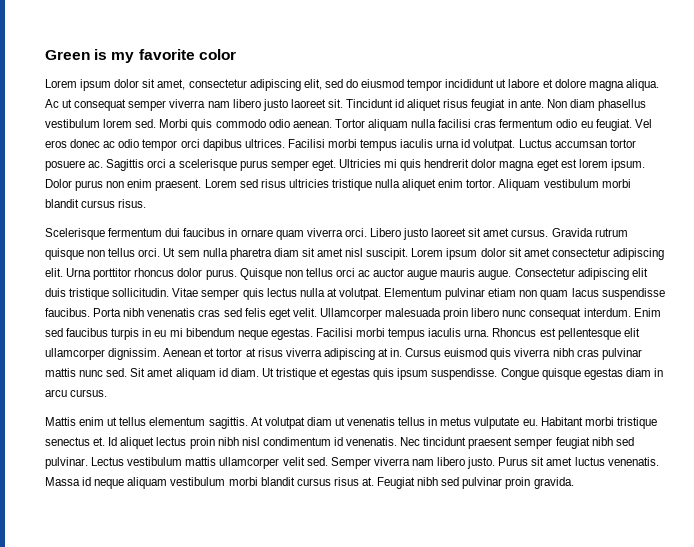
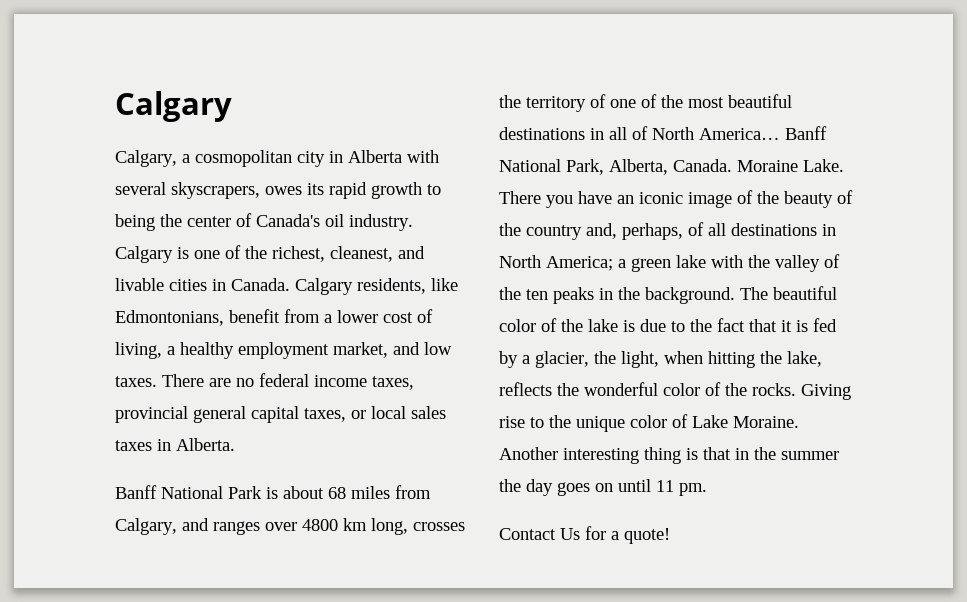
[45,49,236,63] [45,79,659,91] [45,99,646,111] [45,119,652,131] [45,139,636,151] [45,159,645,171] [45,179,631,191] [45,199,147,208] [45,228,628,240] [45,248,664,260] [45,268,648,280] [45,288,665,300] [45,308,661,320] [45,328,640,340] [45,348,642,360] [45,368,663,380] [45,389,108,397] [45,417,657,429] [45,437,634,449] [45,457,659,469] [45,477,574,489] Green is my favorite color // Lorem ipsum dolor sit amet, consectetur adipiscing elit, sed do eiusmod tempor incididunt ut labore et dolore magna aliqua. Ac ut consequat semper viverra nam libero justo laoreet sit. Tincidunt id aliquet risus feugiat in ante. Non diam phasellus vestibulum lorem sed. Morbi quis commodo odio aenean. Tortor aliquam nulla facilisi cras fermentum odio eu feugiat. Vel eros donec ac odio tempor orci dapibus ultrices. Facilisi morbi tempus iaculis urna id volutpat. Luctus accumsan tortor posuere ac. Sagittis orci a scelerisque purus semper eget. Ultricies mi quis hendrerit dolor magna eget est lorem ipsum. Dolor purus non enim praesent. Lorem sed risus ultricies tristique nulla aliquet enim tortor. Aliquam vestibulum morbi blandit cursus risus. // Scelerisque fermentum dui faucibus in ornare quam viverra orci. Libero justo laoreet sit amet cursus. Gravida rutrum quisque non tellus orci. Ut sem nulla pharetra diam sit amet nisl suscipit. Lorem ipsum dolor sit amet consectetur adipiscing elit. Urna porttitor rhoncus dolor purus. Quisque non tellus orci ac auctor augue mauris augue. Consectetur adipiscing elit duis tristique sollicitudin. Vitae semper quis lectus nulla at volutpat. Elementum pulvinar etiam non quam lacus suspendisse faucibus. Porta nibh venenatis cras sed felis eget velit. Ullamcorper malesuada proin libero nunc consequat interdum. Enim sed faucibus turpis in eu mi bibendum neque egestas. Facilisi morbi tempus iaculis urna. Rhoncus est pellentesque elit ullamcorper dignissim. Aenean et tortor at risus viverra adipiscing at in. Cursus euismod quis viverra nibh cras pulvinar mattis nunc sed. Sit amet aliquam id diam. Ut tristique et egestas quis ipsum suspendisse. Congue quisque egestas diam in arcu cursus. // Mattis enim ut tellus elementum sagittis. At volutpat diam ut venenatis tellus in metus vulputate eu. Habitant morbi tristique senectus et. Id aliquet lectus proin nibh nisl condimentum id venenatis. Nec tincidunt praesent semper feugiat nibh sed pulvinar. Lectus vestibulum mattis ullamcorper velit sed. Semper viverra nam libero justo. Purus sit amet luctus venenatis. Massa id neque aliquam vestibulum morbi blandit cursus risus at. Feugiat nibh sed pulvinar proin gravida. -> [115,91,232,122] [115,150,439,167] [115,182,441,199] [115,213,413,231] [115,245,425,263] [115,278,458,295] [115,309,433,326] [115,342,452,359] [115,373,414,390] [115,406,446,423] [115,438,235,451] [115,485,431,499] [115,518,465,535] [499,94,792,112] [499,126,827,140] [499,159,844,175] [499,190,853,208] [499,222,836,240] [499,254,840,272] [499,286,837,304] [499,318,837,332] [499,351,822,368] [499,382,851,400] [499,414,799,432] [499,447,839,464] [499,479,707,496] [499,526,670,544] Calgary // Calgary, a cosmopolitan city in Alberta with several skyscrapers, owes its rapid growth to being the center of Canada's oil industry. Calgary is one of the richest, cleanest, and livable cities in Canada. Calgary residents, like Edmontonians, benefit from a lower cost of living, a healthy employment market, and low taxes. There are no federal income taxes, provincial general capital taxes, or local sales taxes in Alberta. // Banff National Park is about 68 miles from Calgary, and ranges over 4800 km long, crosses the territory of one of the most beautiful destinations in all of North America… Banff National Park, Alberta, Canada. Moraine Lake. There you have an iconic image of the beauty of the country and, perhaps, of all destinations in North America; a green lake with the valley of the ten peaks in the background. The beautiful color of the lake is due to the fact that it is fed by a glacier, the light, when hitting the lake, reflects the wonderful color of the rocks. Giving rise to the unique color of Lake Moraine. Another interesting thing is that in the summer the day goes on until 11 pm. // Contact Us for a quote!

